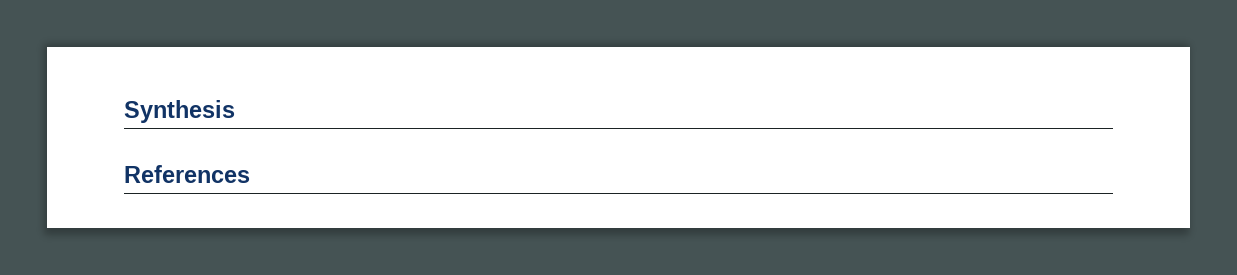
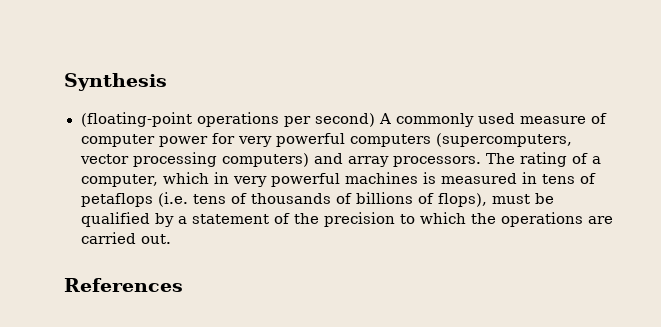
(235, 111) none -> [80,112,607,127] [80,133,572,147] [79,152,601,167] [80,172,597,187] [80,192,554,207] [80,212,613,227] [80,232,171,244] // (floating-point operations per second) A commonly used measure of computer power for very powerful computers (supercomputers, vector processing computers) and array processors. The rating of a computer, which in very powerful machines is measured in tens of petaflops (i.e. tens of thousands of billions of flops), must be qualified by a statement of the precision to which the operations are carried out.

